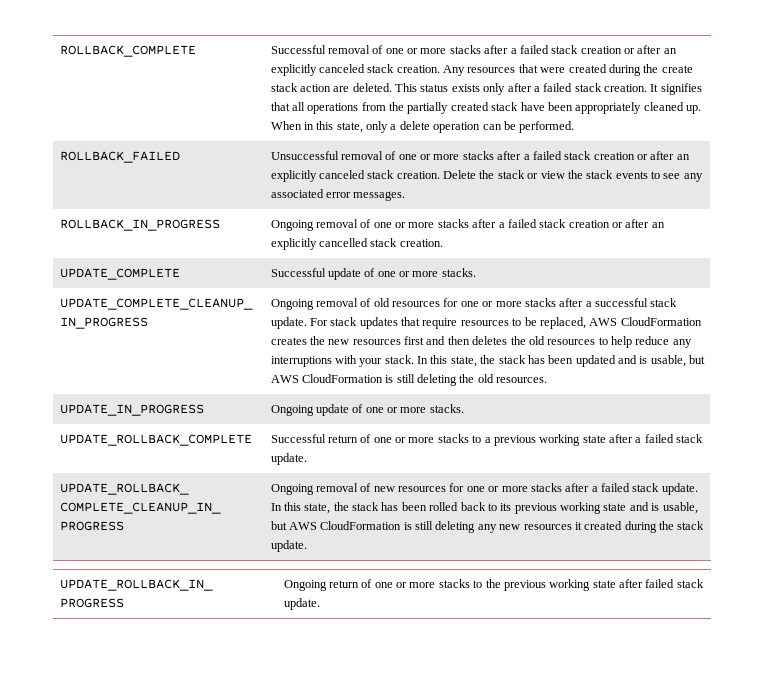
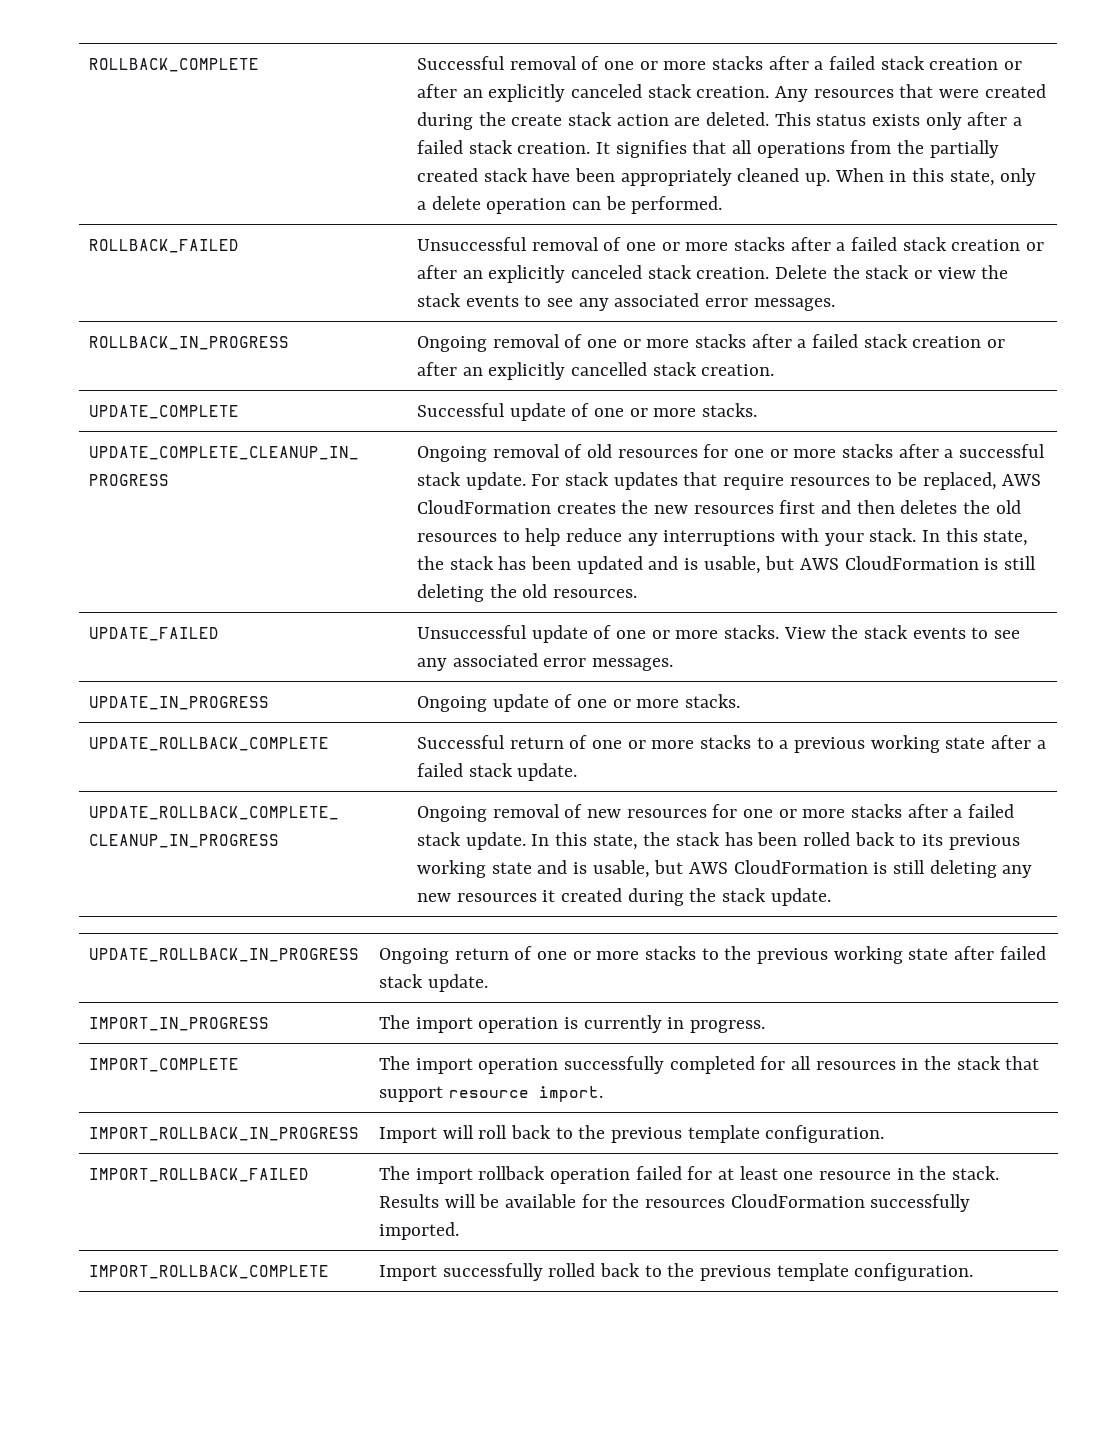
(548, 380) none -> [88,627,219,641] [416,625,1020,643] [416,653,673,671] // UPDATE_FAILED | Unsuccessful update of one or more stacks. View the stack events to see any associated error messages.
(320, 604) none -> [88,1017,269,1031] [378,1015,765,1033] [88,1058,239,1072] [378,1056,1040,1074] [378,1086,603,1102] [88,1127,359,1141] [378,1125,885,1143] [88,1168,309,1182] [378,1166,999,1184] [378,1194,971,1212] [378,1222,459,1240] [88,1265,329,1279] [378,1263,974,1281] // IMPORT_IN_PROGRESS | The import operation is currently in progress. // IMPORT_COMPLETE | The import operation successfully completed for all resources in the stack that support resource import. // IMPORT_ROLLBACK_IN_PROGRESS | Import will roll back to the previous template configuration. // IMPORT_ROLLBACK_FAILED | The import rollback operation failed for at least one resource in the stack. Results will be available for the resources CloudFormation successfully imported. // IMPORT_ROLLBACK_COMPLETE | Import successfully rolled back to the previous template configuration.

